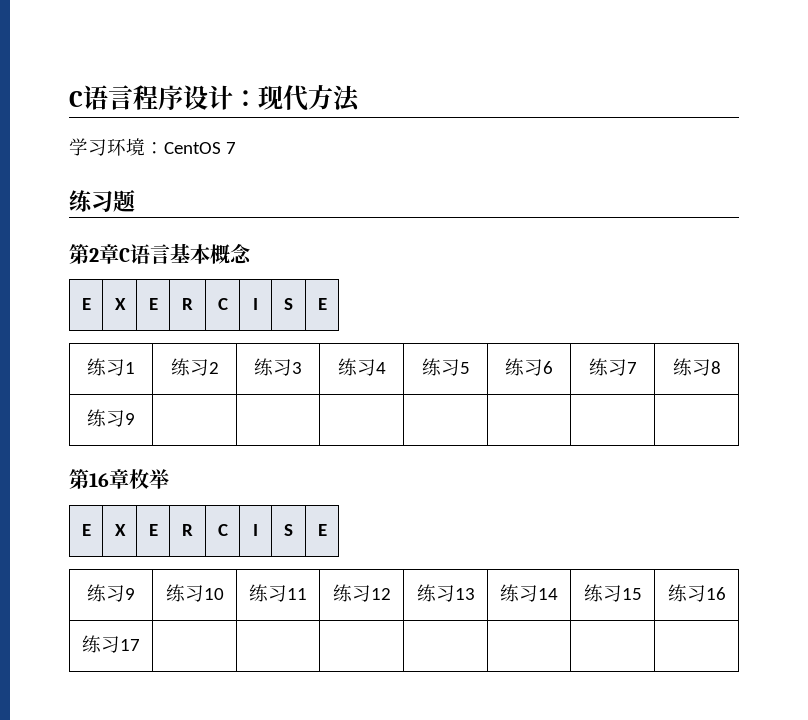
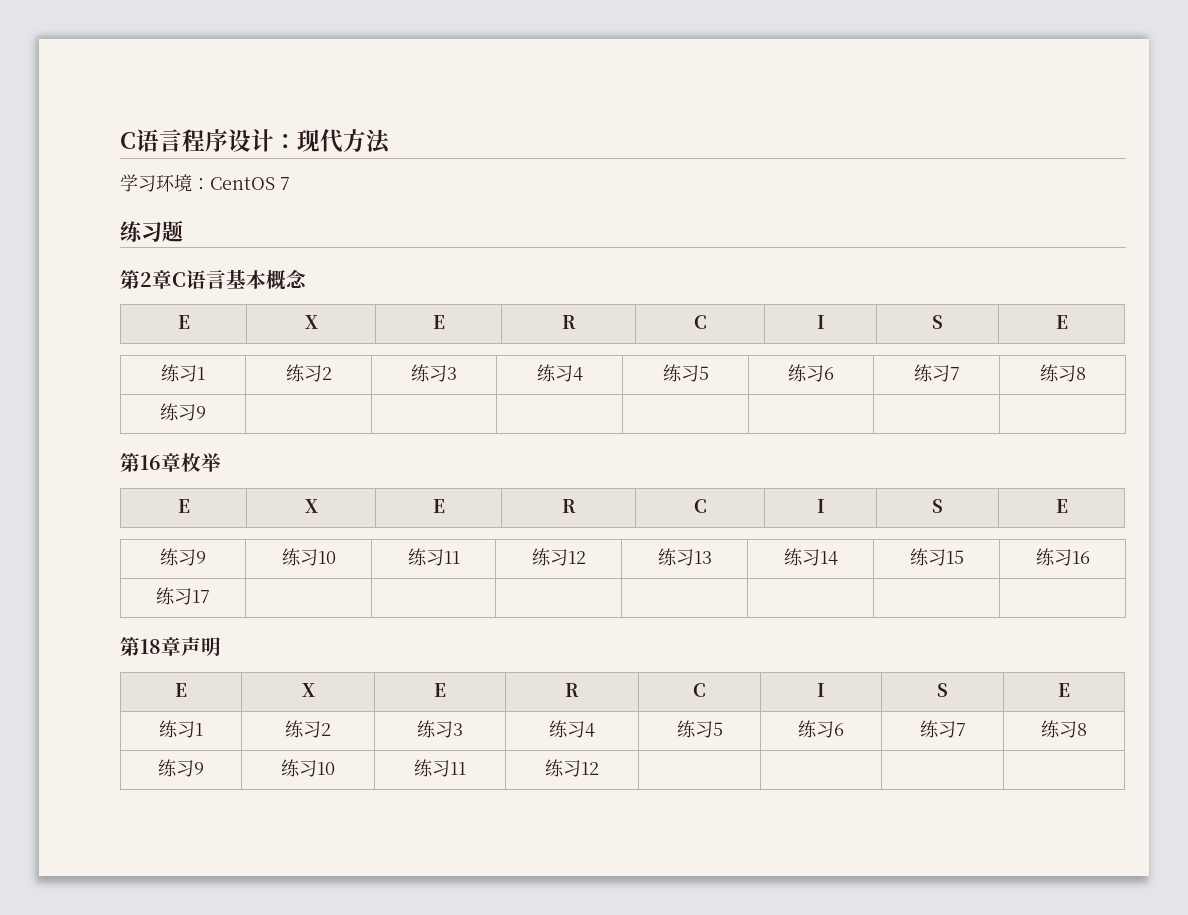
(140, 645) none -> [120,637,221,656] [175,683,187,697] [301,683,315,697] [434,683,446,697] [565,683,579,697] [693,683,706,697] [817,683,825,697] [937,683,948,697] [1058,683,1070,697] [159,720,203,738] [285,720,331,738] [417,720,463,738] [549,720,595,738] [676,720,723,738] [798,720,844,738] [919,720,966,738] [1041,720,1087,738] [158,759,204,777] [281,759,335,777] [414,759,466,777] [545,759,599,777] // 第18章声明 // E | X | E | R | C | I | S | E // 练习1 | 练习2 | 练习3 | 练习4 | 练习5 | 练习6 | 练习7 | 练习8 // 练习9 | 练习10 | 练习11 | 练习12 | | | |

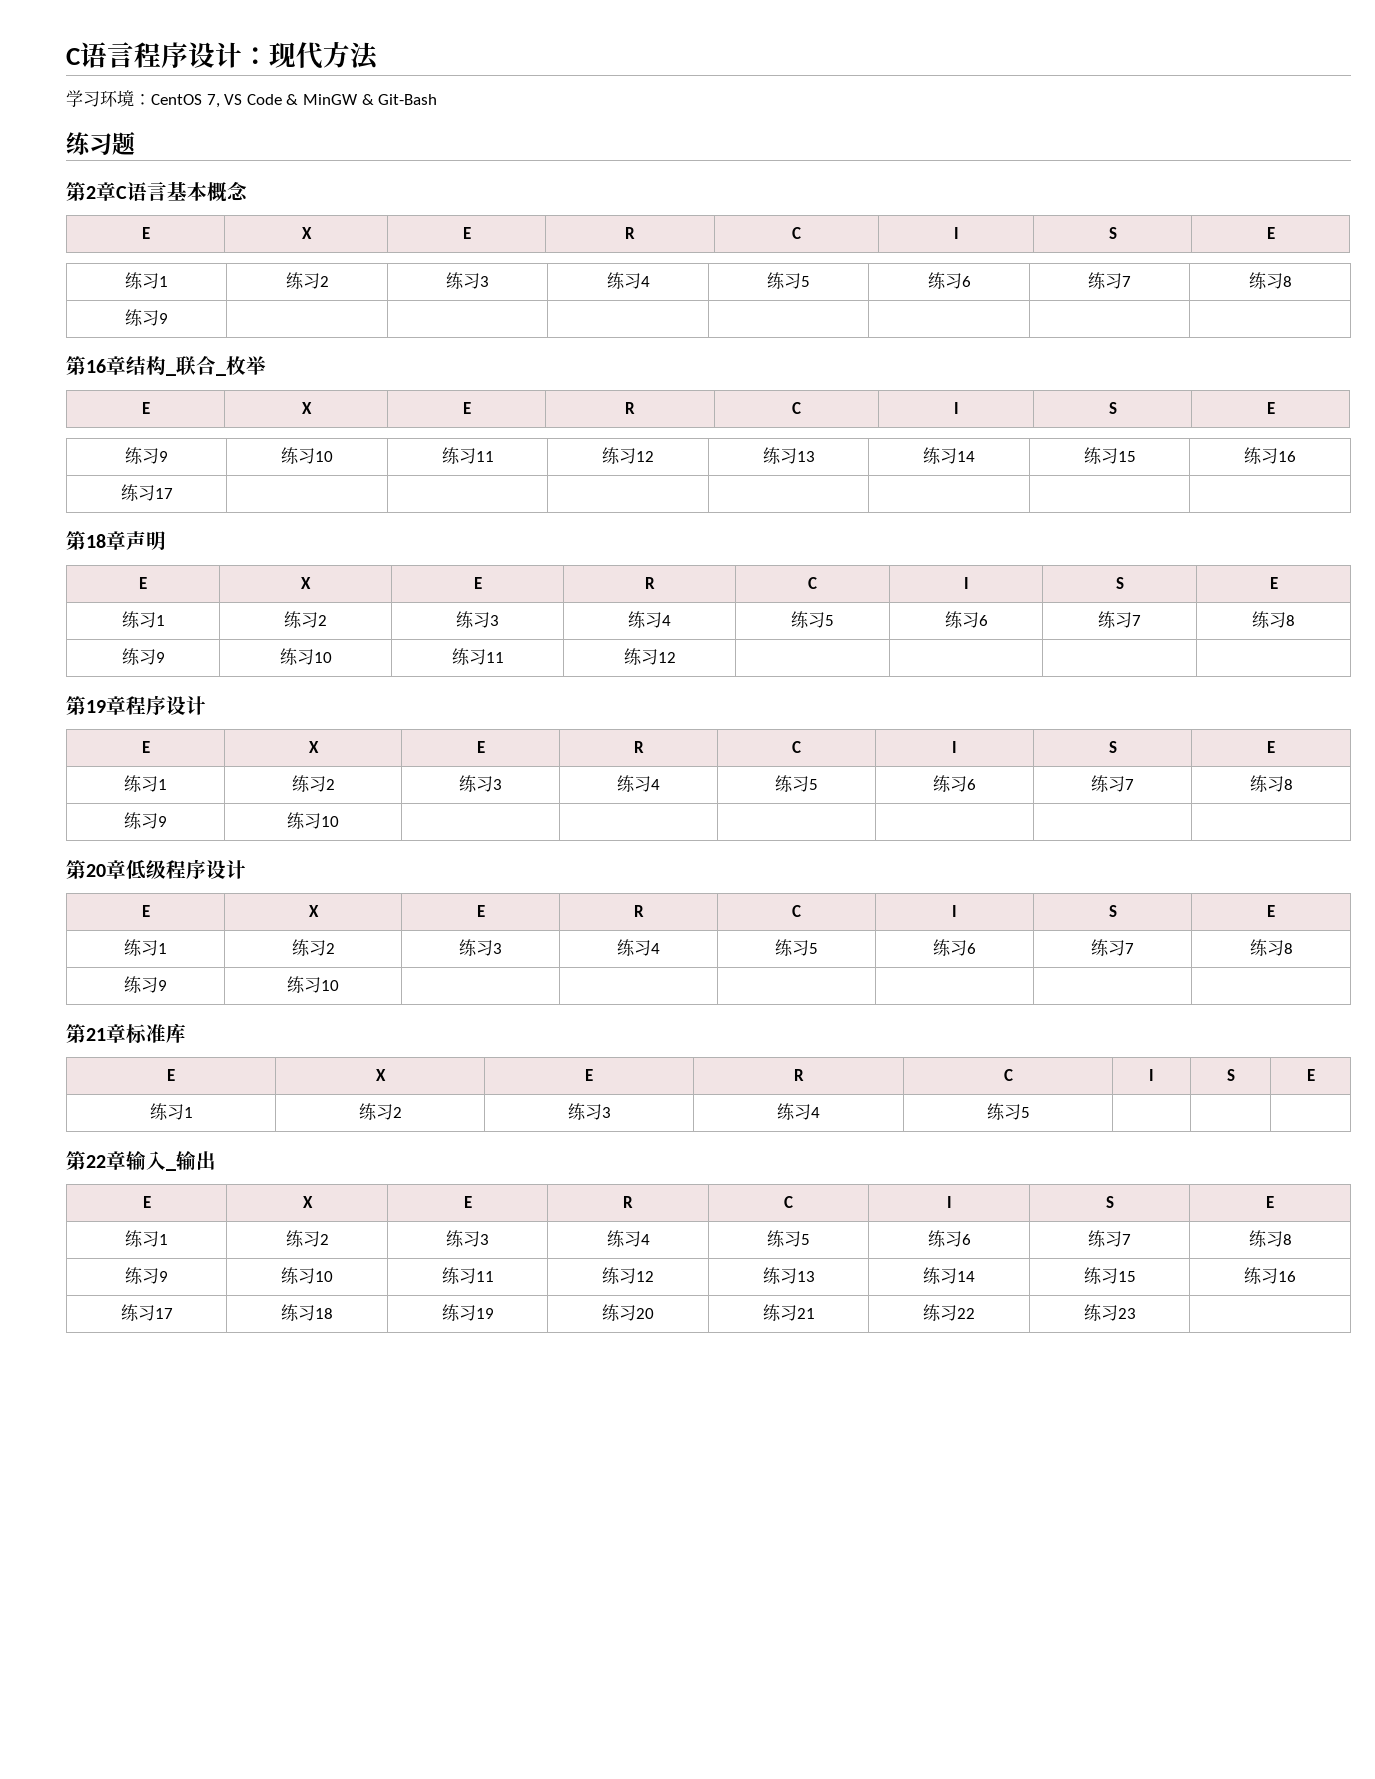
[280,177,290,190] 7 -> [206,94,438,108] 7, VS Code & MinGW & Git-Bash
(181, 462) none -> [126,356,226,376] 结构_联合_
(599, 768) none -> [66,695,206,715] [141,741,150,753] [308,741,319,753] [476,741,485,753] [633,741,644,753] [792,741,801,753] [952,741,957,753] [1108,741,1117,753] [1267,741,1275,753] [124,775,167,792] [291,775,335,792] [459,775,502,792] [617,775,660,792] [775,775,818,792] [933,775,976,792] [1091,775,1134,792] [1249,775,1293,792] [124,812,167,829] [287,812,339,829] [66,859,246,879] [141,905,150,917] [308,905,319,917] [476,905,485,917] [633,905,644,917] [792,905,801,917] [952,905,957,917] [1108,905,1117,917] [1267,905,1275,917] [124,939,167,956] [291,939,335,956] [459,939,502,956] [617,939,660,956] [775,939,818,956] [933,939,976,956] [1091,939,1134,956] [1249,939,1293,956] [124,976,167,993] [287,976,339,993] [66,1023,186,1044] [167,1069,175,1081] [375,1069,386,1081] [585,1069,593,1081] [793,1069,804,1081] [1003,1069,1013,1081] [1149,1069,1154,1081] [1226,1069,1235,1081] [1306,1069,1315,1081] [149,1103,193,1120] [358,1103,402,1120] [567,1103,611,1120] [777,1103,820,1120] [986,1103,1030,1120] [66,1150,216,1171] [142,1196,151,1208] [302,1196,313,1208] [463,1196,472,1208] [623,1196,633,1208] [784,1196,793,1208] [946,1196,952,1208] [1105,1196,1114,1208] [1266,1196,1274,1208] [125,1230,168,1247] [285,1230,329,1247] [446,1230,489,1247] [606,1230,650,1247] [767,1230,810,1247] [927,1230,971,1247] [1088,1230,1131,1247] [1248,1230,1292,1247] [125,1267,168,1284] [281,1267,333,1284] [441,1267,494,1284] [602,1267,654,1284] [762,1267,815,1284] [923,1267,975,1284] [1083,1267,1136,1284] [1244,1267,1296,1284] [120,1304,173,1321] [281,1304,333,1321] [441,1304,494,1321] [602,1304,654,1321] [762,1304,815,1321] [923,1304,975,1321] [1083,1304,1136,1321] // 第19章程序设计 // E | X | E | R | C | I | S | E // 练习1 | 练习2 | 练习3 | 练习4 | 练习5 | 练习6 | 练习7 | 练习8 // 练习9 | 练习10 | | | | | | // 第20章低级程序设计 // E | X | E | R | C | I | S | E // 练习1 | 练习2 | 练习3 | 练习4 | 练习5 | 练习6 | 练习7 | 练习8 // 练习9 | 练习10 | | | | | | // 第21章标准库 // E | X | E | R | C | I | S | E // 练习1 | 练习2 | 练习3 | 练习4 | 练习5 | | | // 第22章输入_输出 // E | X | E | R | C | I | S | E // 练习1 | 练习2 | 练习3 | 练习4 | 练习5 | 练习6 | 练习7 | 练习8 // 练习9 | 练习10 | 练习11 | 练习12 | 练习13 | 练习14 | 练习15 | 练习16 // 练习17 | 练习18 | 练习19 | 练习20 | 练习21 | 练习22 | 练习23 |

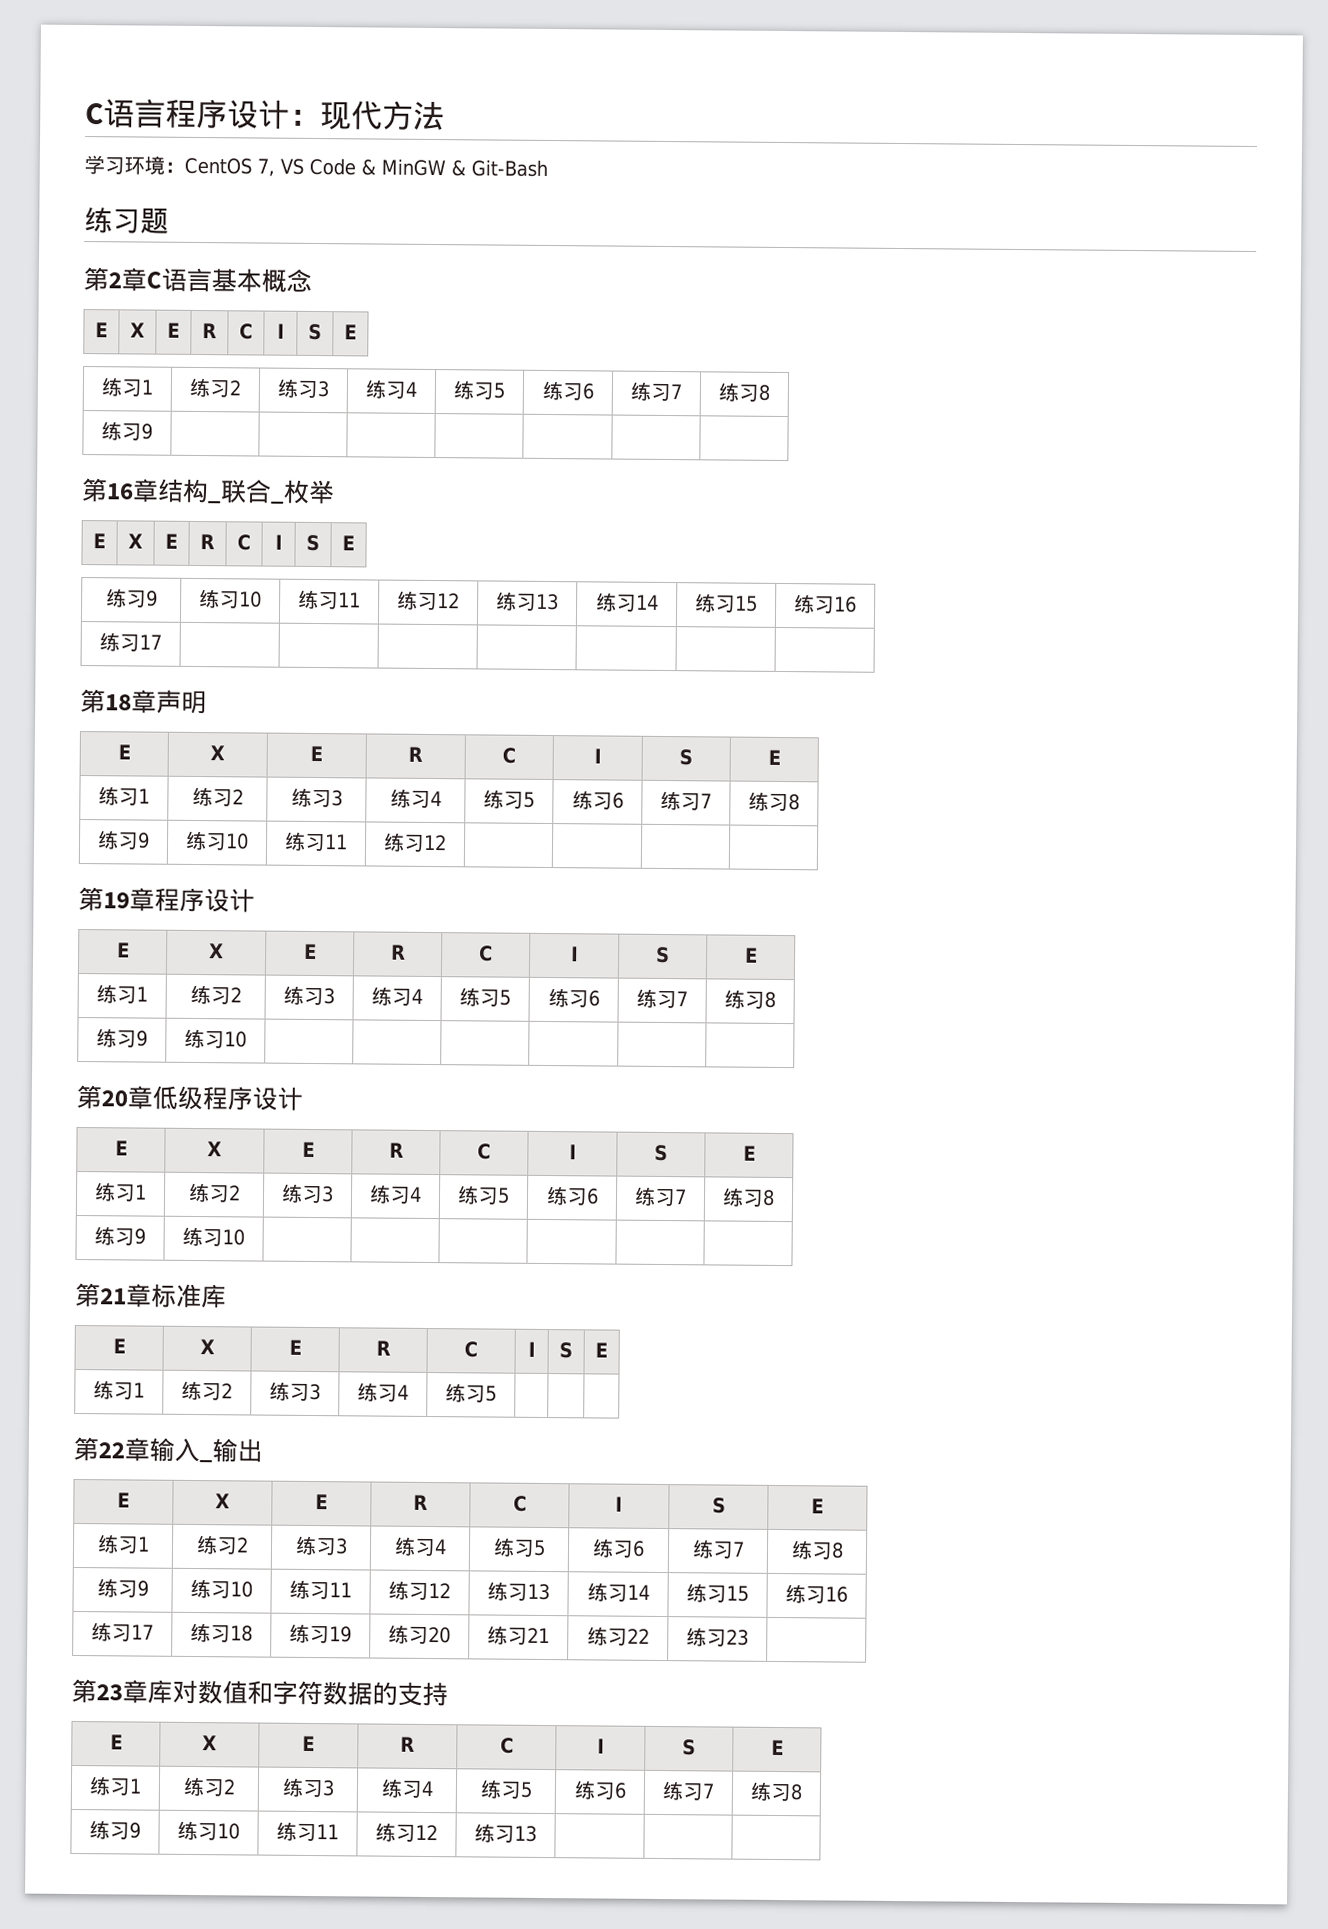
(1136, 1313) none -> [71,1678,448,1707] [109,1734,123,1750] [202,1735,217,1751] [302,1735,315,1752] [400,1736,415,1752] [499,1737,514,1754] [596,1738,605,1754] [682,1739,696,1756] [770,1739,784,1756] [89,1776,142,1796] [182,1776,236,1797] [281,1777,335,1798] [380,1778,434,1798] [479,1779,533,1799] [573,1780,627,1800] [662,1781,714,1801] [750,1781,802,1802] [89,1820,141,1840] [177,1820,240,1841] [276,1821,339,1842] [375,1822,438,1842] [474,1823,537,1843] // 第23章库对数值和字符数据的支持 // E | X | E | R | C | I | S | E // 练习1 | 练习2 | 练习3 | 练习4 | 练习5 | 练习6 | 练习7 | 练习8 // 练习9 | 练习10 | 练习11 | 练习12 | 练习13 | | |

